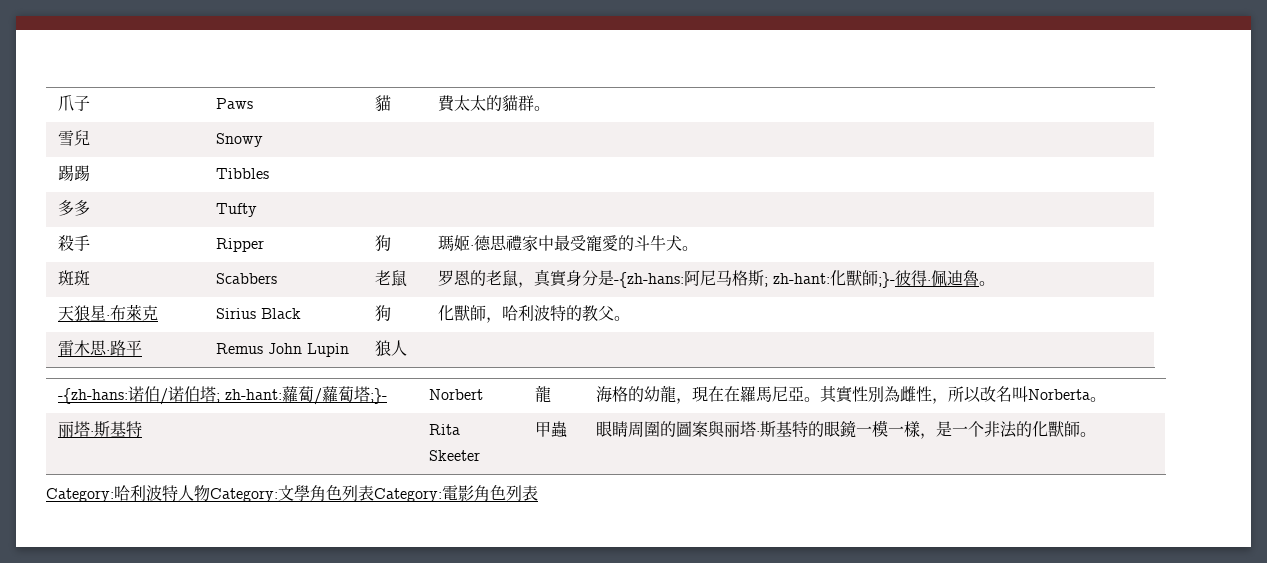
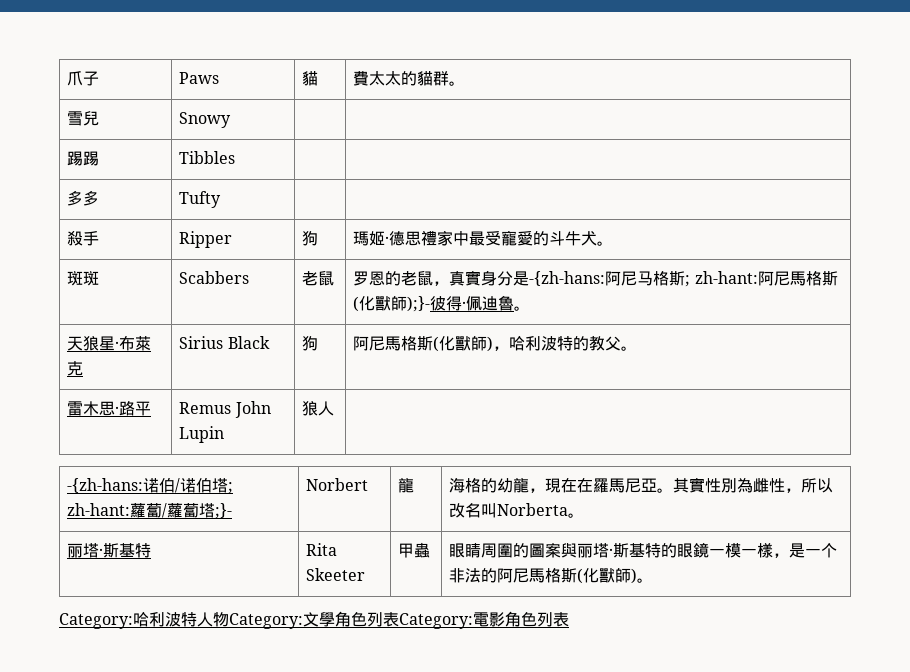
[830,270,896,288] 化獸師;}- -> [757,271,838,286] [353,296,431,312] 阿尼馬格斯(化獸師);}-
[438,305,487,321] 化獸師 -> [353,336,494,352] 阿尼馬格斯(化獸師)
[1032,421,1081,437] 化獸師 -> [497,568,638,584] 阿尼馬格斯(化獸師)

